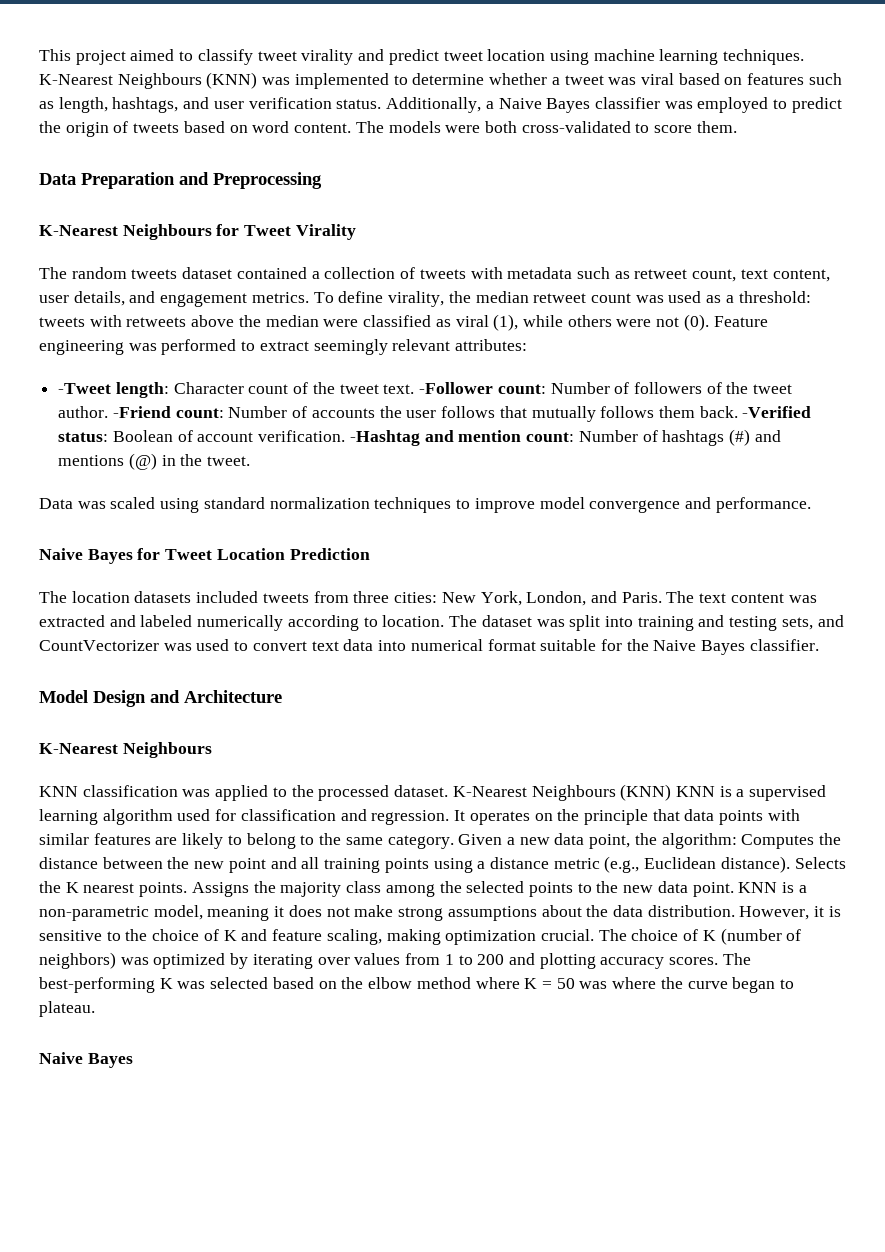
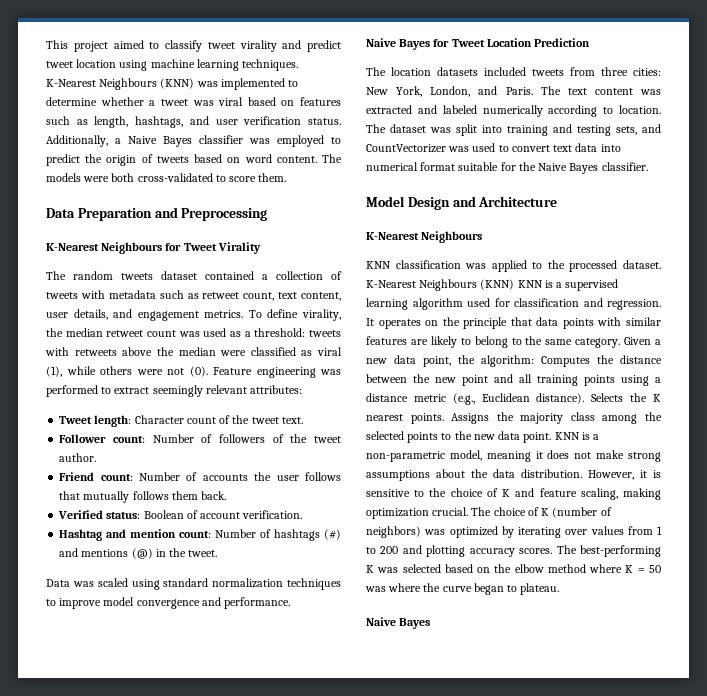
[58,383,112,394] -Tweet -> [59,416,93,424] Tweet
[419,382,494,394] -Follower -> [59,434,107,443] // Follower
[112,406,171,418] -Friend -> [59,472,95,481] // Friend
[742,406,812,418] -Verified -> [58,510,104,519] // Verified
[349,430,420,446] -Hashtag -> [59,529,103,541] // Hashtag

